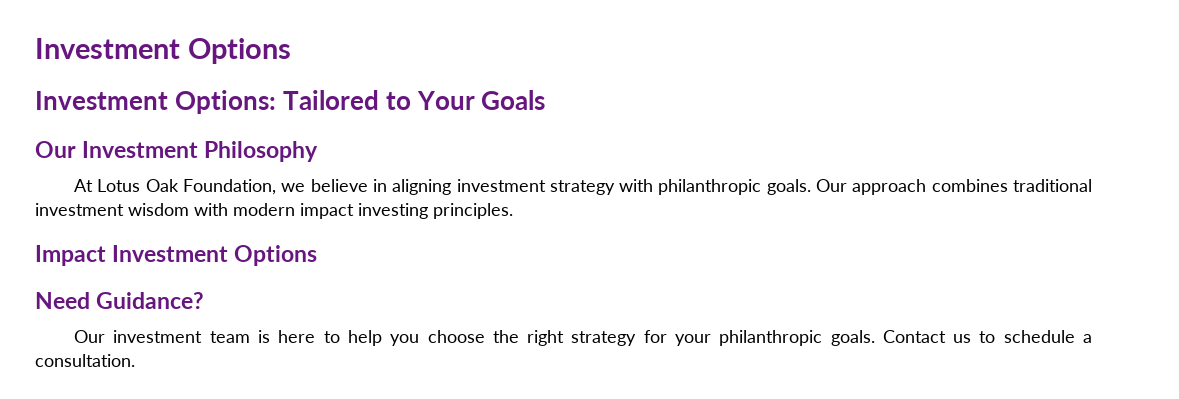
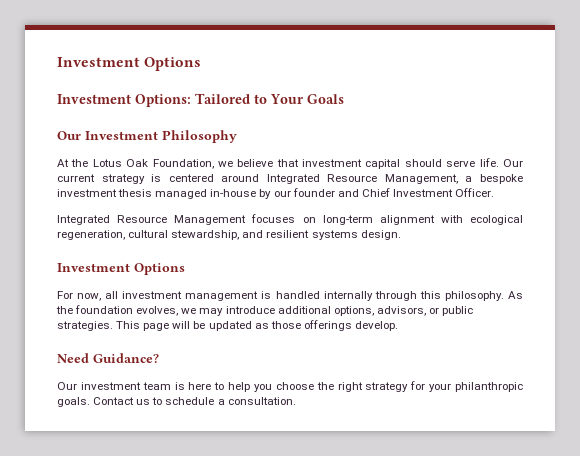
(94, 185) none -> [71,159,89,167] the
[372,179,1092,195] [35,203,513,219] [35,245,318,266] in aligning investment strategy with philanthropic goals. Our approach combines traditional investment wisdom with modern impact investing principles. // Impact Investment Options -> [276,158,523,169] [57,174,523,184] [57,188,495,199] [57,214,523,225] [57,230,401,240] [57,263,185,275] [57,291,523,301] [56,305,474,316] [57,320,398,331] that investment capital should serve life. Our current strategy is centered around Integrated Resource Management, a bespoke investment thesis managed in-house by our founder and Chief Investment Officer. // Integrated Resource Management focuses on long-term alignment with ecological regeneration, cultural stewardship, and resilient systems design. // Investment Options // For now, all investment management is handled internally through this philosophy. As the foundation evolves, we may introduce additional options, advisors, or public strategies. This page will be updated as those offerings develop.

